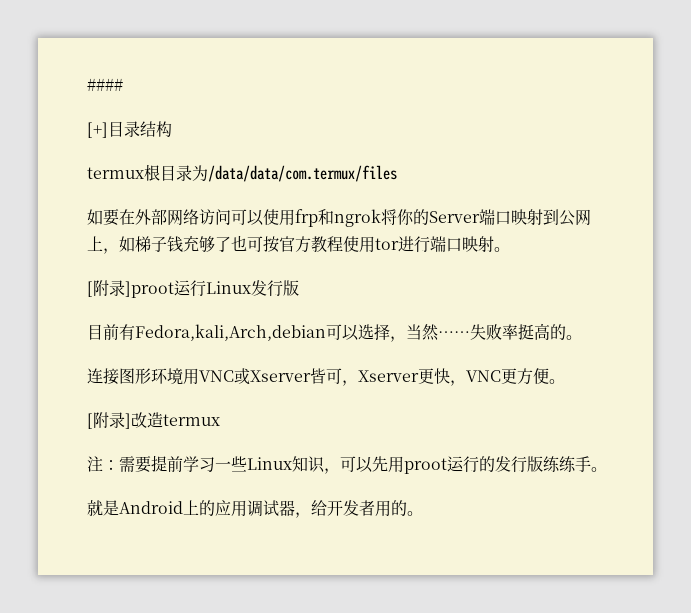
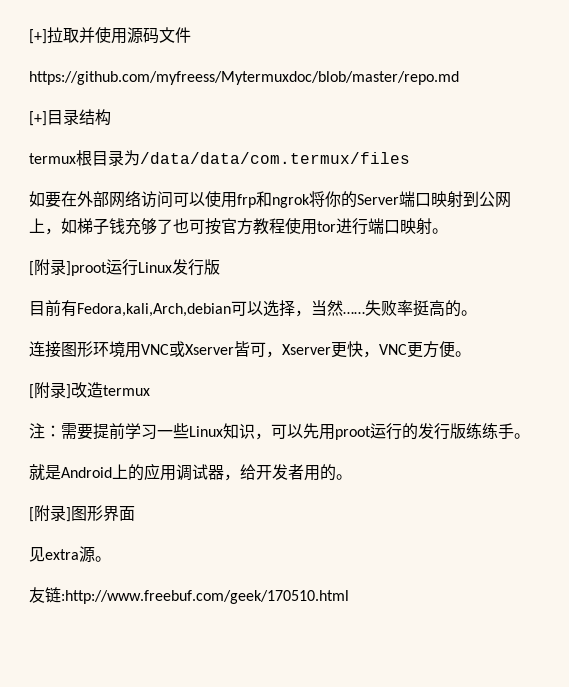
[87,78,123,91] #### -> [29,27,191,44] [29,71,459,85] [+]拉取并使用源码文件 // https://github.com/myfreess/Mytermuxdoc/blob/master/repo.md
(423, 513) none -> [29,505,135,522] [29,546,111,563] [29,587,349,604] // [附录]图形界面 // 见extra源。 // 友链:http://www.freebuf.com/geek/170510.html

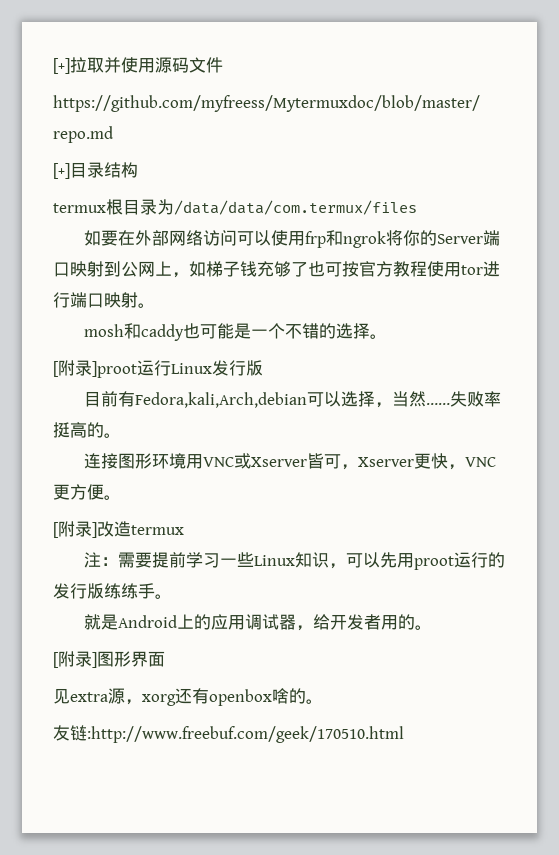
(448, 231) none -> [83,323,387,341] // mosh和caddy也可能是一个不错的选择。
(95, 554) none -> [125,688,306,706] ，xorg还有openbox啥的

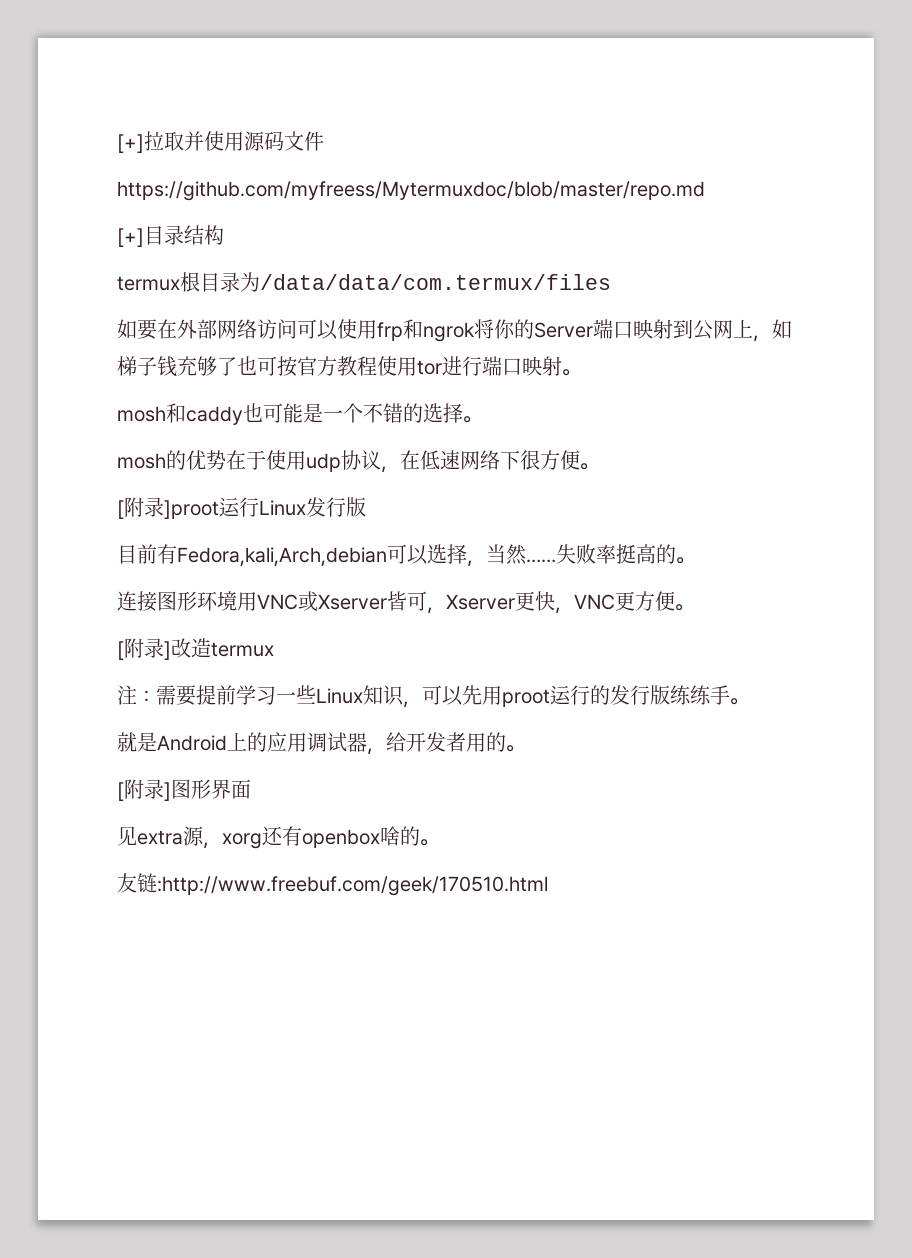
(387, 336) none -> [117,450,599,473] // mosh的优势在于使用udp协议，在低速网络下很方便。

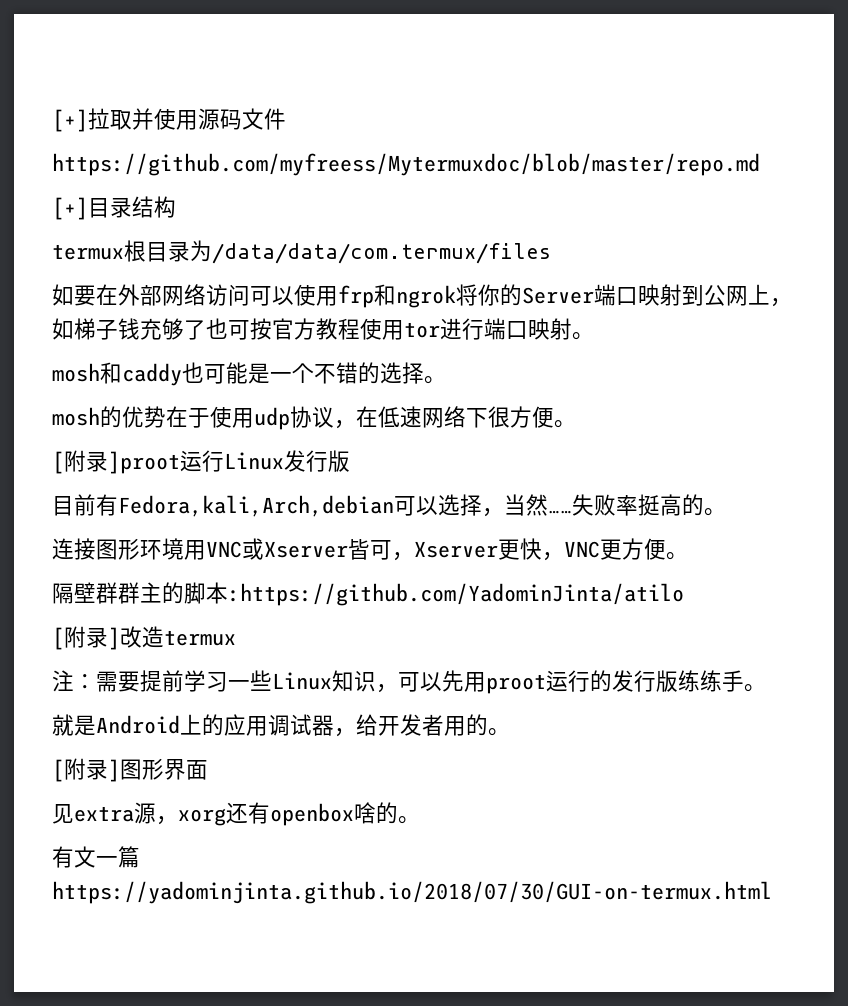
(694, 607) none -> [52,582,684,606] // 隔壁群群主的脚本:https://github.com/YadominJinta/atilo
[117,873,548,896] 友链:http://www.freebuf.com/geek/170510.html -> [52,846,140,868] [52,881,772,904] 有文一篇https://yadominjinta.github.io/2018/07/30/GUI-on-termux.html

